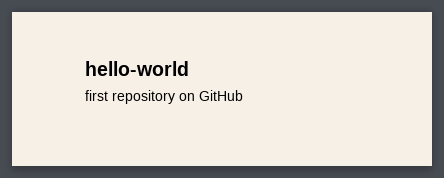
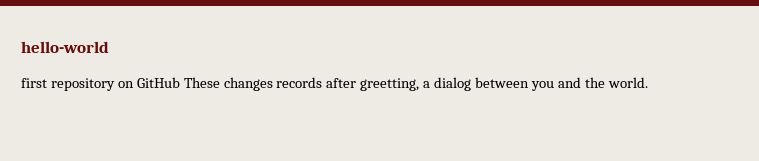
(243, 95) none -> [183,77,648,91] These changes records after greetting, a dialog between you and the world.

